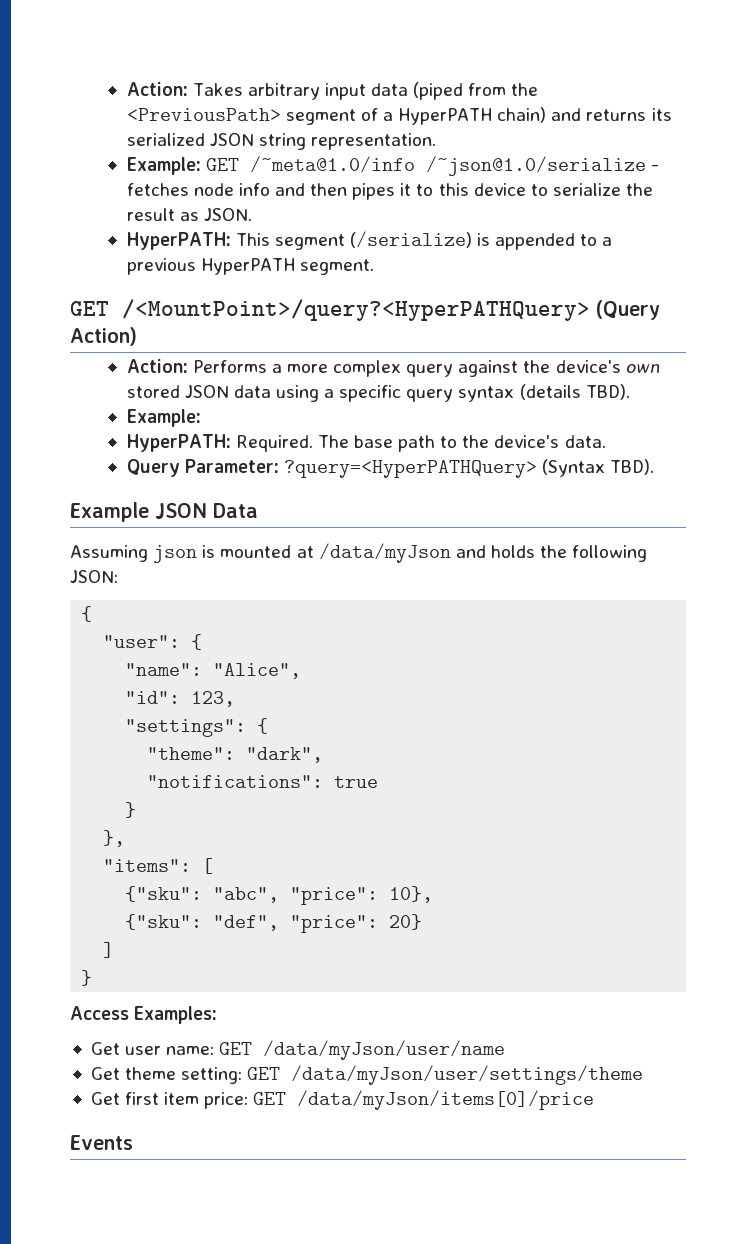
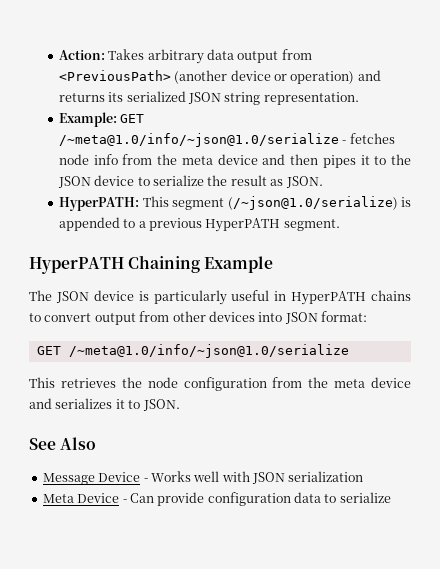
[324,82,539,100] [126,107,547,125] input data (piped from the <PreviousPath> segment of a HyperPATH chain) -> [207,49,312,63] [58,70,355,84] data output from <PreviousPath> (another device or operation)
[249,156,646,176] /~meta@1.0/info /~json@1.0/serialize -> [58,133,339,147] /~meta@1.0/info/~json@1.0/serialize
(270, 189) none -> [122,154,258,165] from the meta device
[438,183,469,196] this -> [390,154,411,165] [57,176,91,188] the JSON
[349,231,472,248] (/serialize) -> [227,196,398,210] (/~json@1.0/serialize)
[70,299,660,321] [70,327,137,346] [126,359,660,377] [126,384,630,402] [126,409,201,427] [126,434,606,452] [126,459,655,478] [70,502,258,522] [70,543,648,563] [70,570,118,583] [81,606,93,622] [103,634,203,650] [125,663,302,679] [125,691,236,707] [125,718,269,737] [147,747,324,763] [147,775,379,788] [125,802,137,818] [103,830,126,847] [103,858,214,874] [125,886,434,905] [125,914,423,933] [103,942,115,958] [81,970,93,986] [70,1006,218,1024] [90,1040,506,1060] [90,1065,644,1085] [90,1090,595,1110] [70,1135,133,1150] GET /<MountPoint>/query?<HyperPATHQuery> (Query Action) // Action: Performs a more complex query against the device's own stored JSON data using a specific query syntax (details TBD). // Example: // HyperPATH: Required. The base path to the device's data. // Query Parameter: ?query=<HyperPATHQuery> (Syntax TBD). // Example JSON Data // Assuming json is mounted at /data/myJson and holds the following JSON: // { // "user": { // "name": "Alice", // "id": 123, // "settings": { // "theme": "dark", // "notifications": true // } // }, // "items": [ // {"sku": "abc", "price": 10}, // {"sku": "def", "price": 20} // ] // } // Access Examples: // Get user name: GET /data/myJson/user/name // Get theme setting: GET /data/myJson/user/settings/theme // Get first item price: GET /data/myJson/items[0]/price // Events -> [29,255,274,274] [29,290,411,305] [29,311,367,325] [36,344,349,358] [29,377,411,391] [29,398,180,411] [29,437,97,450] [42,471,364,485] [42,492,391,506] HyperPATH Chaining Example // The JSON device is particularly useful in HyperPATH chains to convert output from other devices into JSON format: // GET /~meta@1.0/info/~json@1.0/serialize // This retrieves the node configuration from the meta device and serializes it to JSON. // See Also // Message Device - Works well with JSON serialization // Meta Device - Can provide configuration data to serialize

